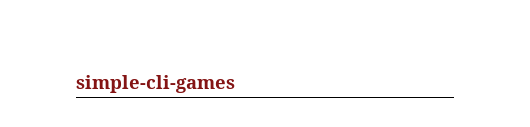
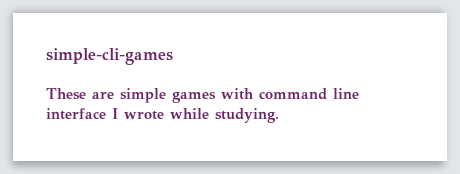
(235, 84) none -> [46,88,359,103] [46,108,279,123] // These are simple games with command line interface I wrote while studying.

